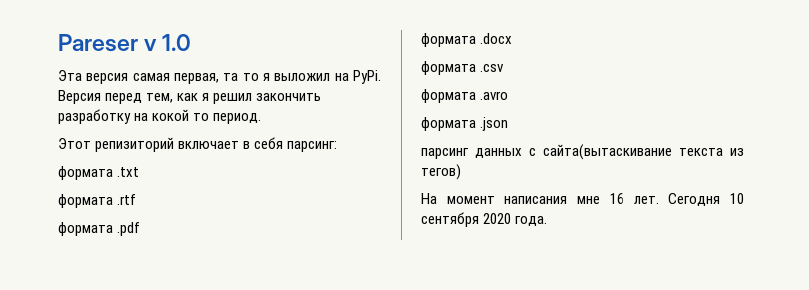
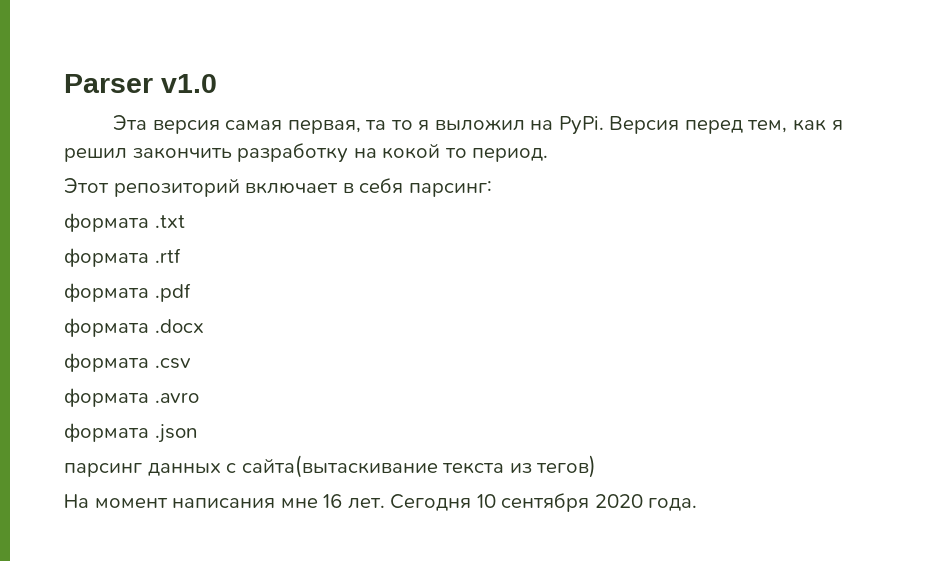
[58,34,192,52] Pareser v 1.0 -> [64,74,217,93] Parser v1.0
[95,137,175,152] репизиторий -> [113,178,240,197] репозиторий

